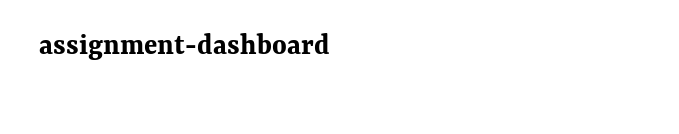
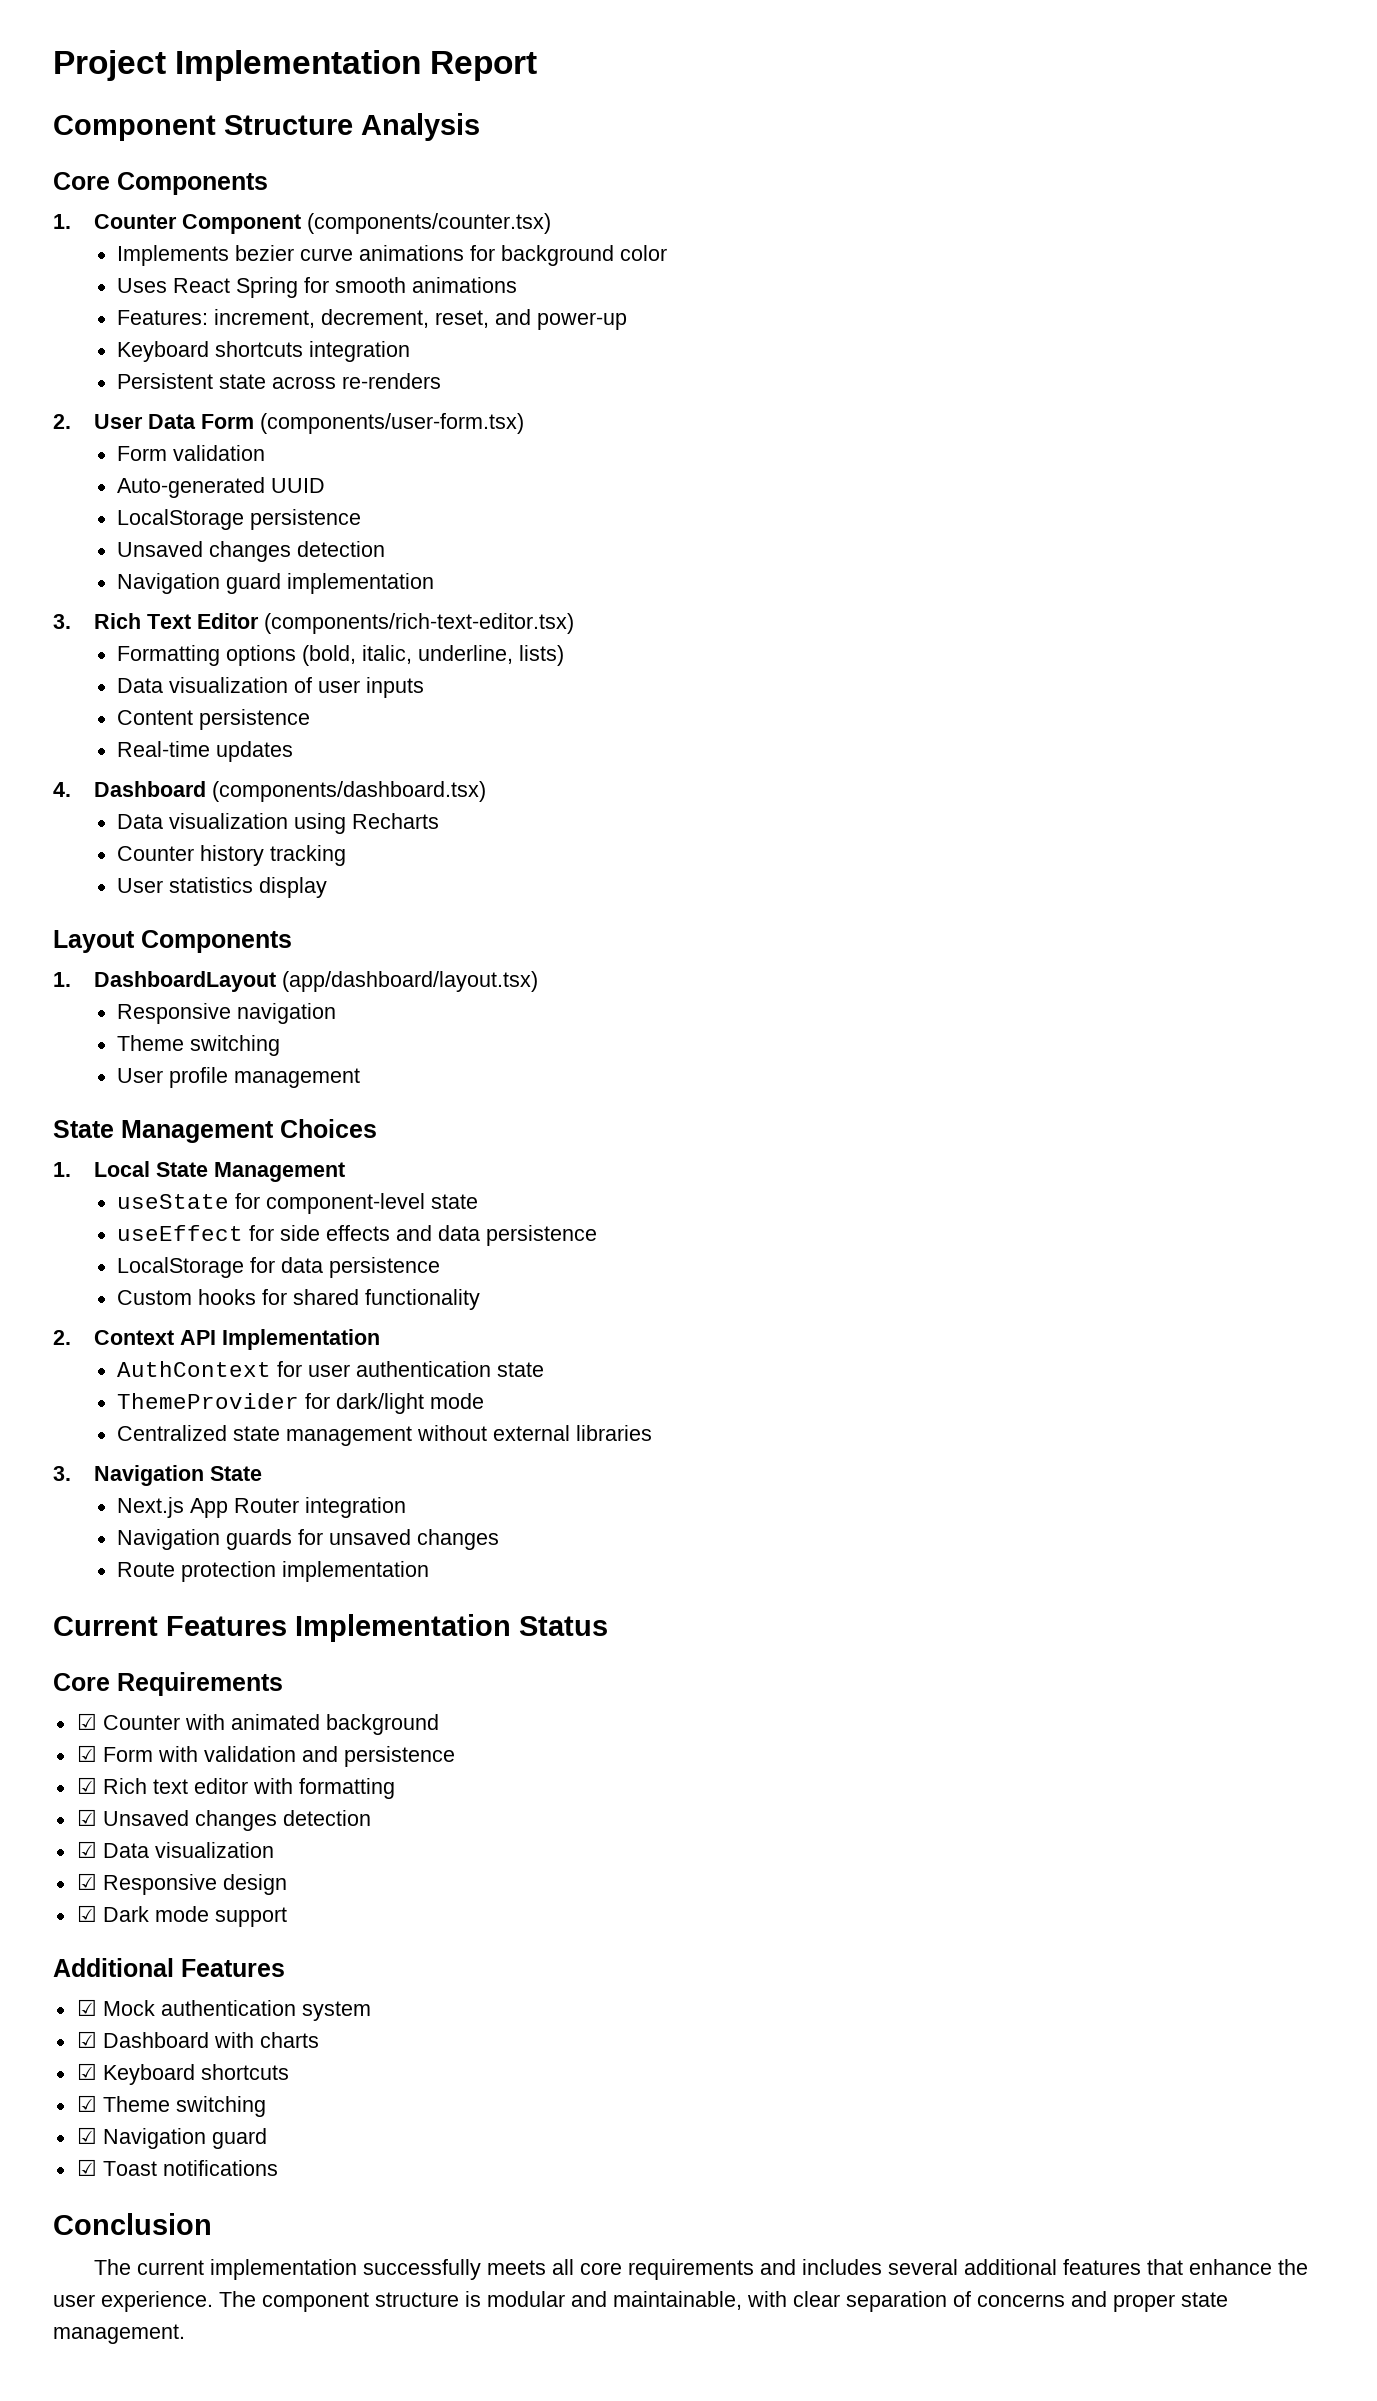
[39,33,330,60] assignment-dashboard -> [53,50,538,81] [53,113,480,141] [53,172,268,195] [53,213,551,234] [117,245,668,266] [117,277,518,298] [117,309,628,330] [117,341,411,362] [117,373,442,389] [53,413,524,434] [117,445,266,461] [117,477,326,498] [117,509,362,530] [117,541,386,562] [117,573,435,594] [53,613,574,634] [117,645,565,666] [117,677,425,698] [117,709,311,730] [117,741,294,762] [53,781,486,802] [117,813,440,834] [117,845,347,866] [117,877,328,898] [53,930,292,953] [53,971,538,992] [117,1003,337,1024] [117,1035,281,1056] [117,1067,361,1088] [53,1119,377,1143] [53,1161,345,1182] [117,1193,479,1214] [117,1225,598,1246] [117,1257,441,1278] [117,1289,481,1310] [53,1329,380,1350] [117,1361,545,1377] [117,1393,485,1414] [117,1425,653,1446] [53,1465,262,1486] [117,1497,407,1518] [117,1529,500,1550] [117,1561,430,1582] [53,1614,608,1642] [53,1672,283,1696] [76,1713,439,1735] [76,1745,455,1767] [76,1777,395,1799] [76,1809,371,1831] [76,1841,274,1858] [76,1873,287,1895] [76,1905,287,1927] [53,1958,285,1977] [76,1999,371,2021] [76,2031,319,2048] [76,2063,289,2085] [76,2095,266,2117] [76,2127,267,2149] [76,2159,278,2176] [53,2213,212,2235] [93,2259,1308,2280] [53,2291,1228,2312] [53,2324,185,2344] Project Implementation Report // Component Structure Analysis // Core Components // 1. Counter Component (components/counter.tsx) // Implements bezier curve animations for background color // Uses React Spring for smooth animations // Features: increment, decrement, reset, and power-up // Keyboard shortcuts integration // Persistent state across re-renders // 2. User Data Form (components/user-form.tsx) // Form validation // Auto-generated UUID // LocalStorage persistence // Unsaved changes detection // Navigation guard implementation // 3. Rich Text Editor (components/rich-text-editor.tsx) // Formatting options (bold, italic, underline, lists) // Data visualization of user inputs // Content persistence // Real-time updates // 4. Dashboard (components/dashboard.tsx) // Data visualization using Recharts // Counter history tracking // User statistics display // Layout Components // 1. DashboardLayout (app/dashboard/layout.tsx) // Responsive navigation // Theme switching // User profile management // State Management Choices // 1. Local State Management // useState for component-level state // useEffect for side effects and data persistence // LocalStorage for data persistence // Custom hooks for shared functionality // 2. Context API Implementation // AuthContext for user authentication state // ThemeProvider for dark/light mode // Centralized state management without external libraries // 3. Navigation State // Next.js App Router integration // Navigation guards for unsaved changes // Route protection implementation // Current Features Implementation Status // Core Requirements // ☑ Counter with animated background // ☑ Form with validation and persistence // ☑ Rich text editor with formatting // ☑ Unsaved changes detection // ☑ Data visualization // ☑ Responsive design // ☑ Dark mode support // Additional Features // ☑ Mock authentication system // ☑ Dashboard with charts // ☑ Keyboard shortcuts // ☑ Theme switching // ☑ Navigation guard // ☑ Toast notifications // Conclusion // The current implementation successfully meets all core requirements and includes several additional features that enhance the user experience. The component structure is modular and maintainable, with clear separation of concerns and proper state management.

